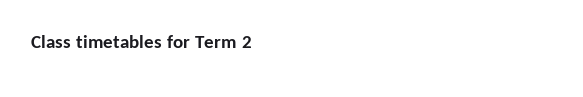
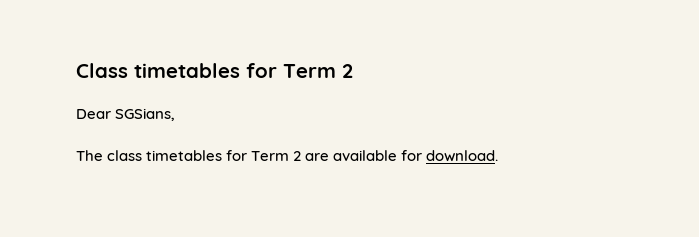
(252, 42) none -> [76,108,176,121] [76,150,499,162] // Dear SGSians, // The class timetables for Term 2 are available for download.

